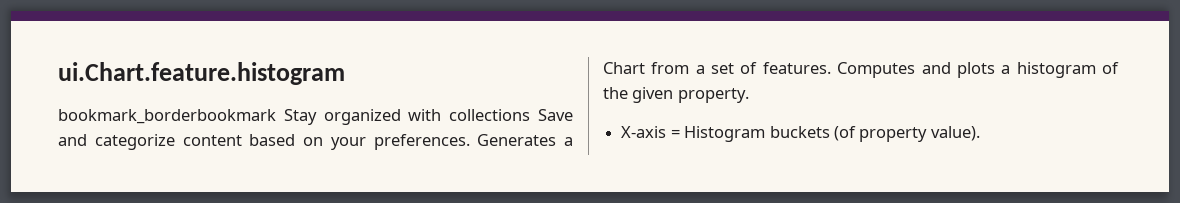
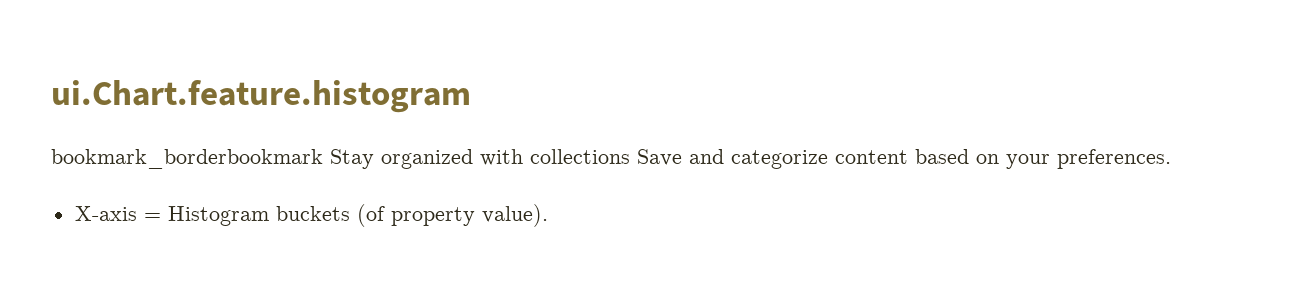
[477,134,573,146] [603,62,1119,78] [603,87,749,103] Generates a Chart from a set of features. Computes and plots a histogram of the given property. -> (1171, 159) none

